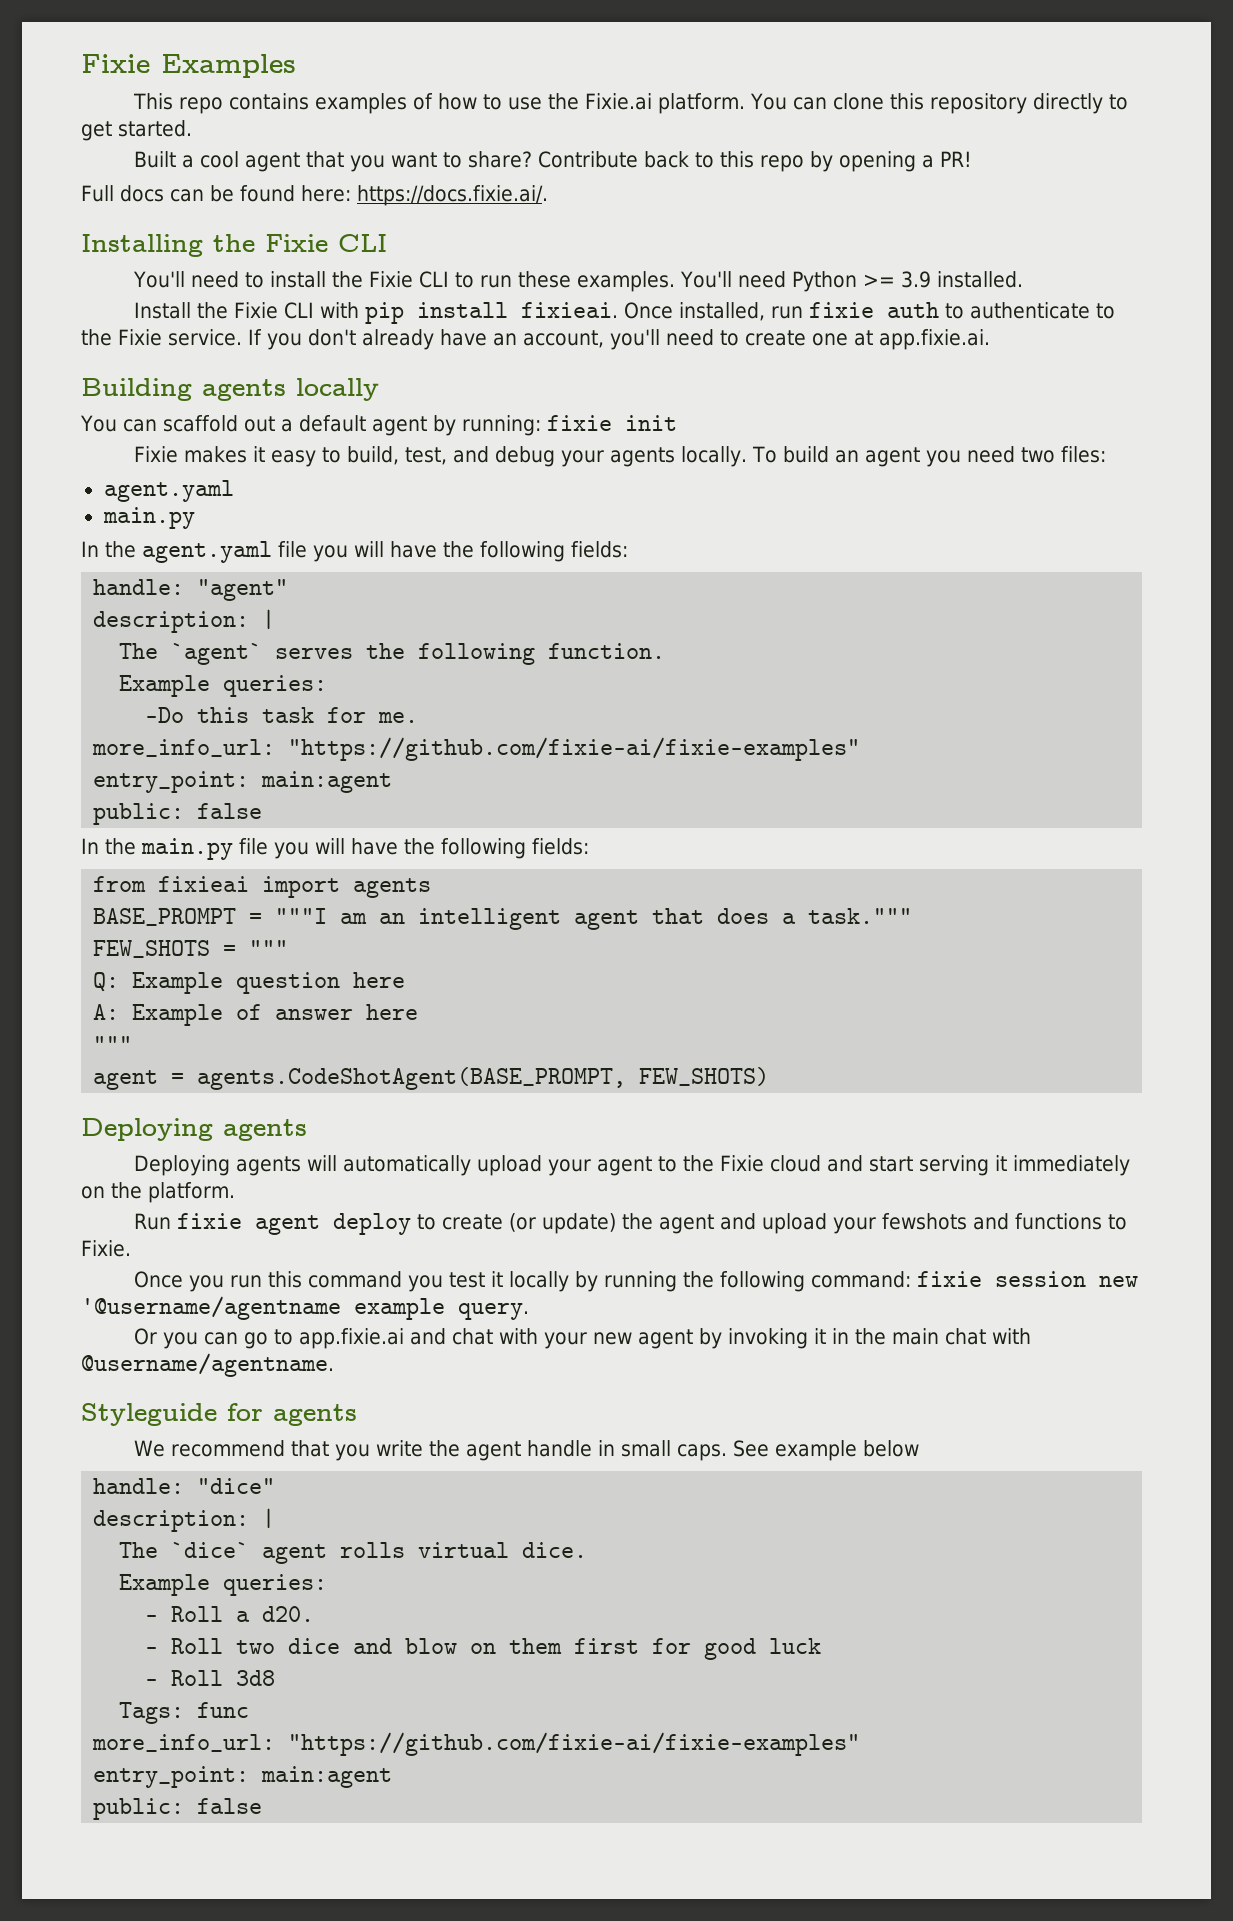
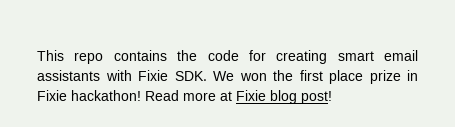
[81,54,296,78] Fixie Examples // -> (37, 55) none
[315,93,1128,114] [81,120,192,141] [134,151,973,172] [81,185,548,206] [81,234,387,257] [133,271,1023,292] [134,302,1116,324] [81,329,990,350] [81,378,379,401] [80,415,677,436] [134,446,1106,467] [103,480,234,502] [102,507,195,529] [81,541,628,563] [93,579,289,601] [93,609,276,633] [119,643,666,665] [119,675,328,697] [145,707,419,723] [92,737,861,761] [93,771,393,793] [93,803,263,825] [81,838,589,860] [93,876,432,898] [93,908,913,930] [93,940,289,958] [93,972,406,994] [93,1004,419,1026] [93,1036,133,1052] [93,1067,770,1090] [81,1118,307,1141] [134,1155,1131,1176] [81,1182,235,1203] [134,1213,1128,1235] [81,1240,131,1257] [134,1271,1139,1292] [81,1296,529,1320] [134,1328,1032,1349] [81,1353,334,1377] [81,1403,357,1426] [134,1440,920,1461] [93,1478,276,1494] [93,1508,276,1532] [119,1542,588,1564] [119,1574,328,1596] [145,1606,315,1622] [145,1638,822,1660] [145,1670,276,1686] [119,1702,250,1724] [92,1732,861,1756] [93,1766,393,1788] [93,1798,263,1820] examples of how to use the Fixie.ai platform. You can clone this repository directly to get started. // Built a cool agent that you want to share? Contribute back to this repo by opening a PR! // Full docs can be found here: https://docs.fixie.ai/. // Installing the Fixie CLI // You'll need to install the Fixie CLI to run these examples. You'll need Python >= 3.9 installed. // Install the Fixie CLI with pip install fixieai. Once installed, run fixie auth to authenticate to the Fixie service. If you don't already have an account, you'll need to create one at app.fixie.ai. // Building agents locally // You can scaffold out a default agent by running: fixie init // Fixie makes it easy to build, test, and debug your agents locally. To build an agent you need two files: // agent.yaml // main.py // In the agent.yaml file you will have the following fields: // handle: "agent" // description: | // The `agent` serves the following function. // Example queries: // -Do this task for me. // more_info_url: "https://github.com/fixie-ai/fixie-examples" // entry_point: main:agent // public: false // In the main.py file you will have the following fields: // from fixieai import agents // BASE_PROMPT = """I am an intelligent agent that does a task.""" // FEW_SHOTS = """ // Q: Example question here // A: Example of answer here // """ // agent = agents.CodeShotAgent(BASE_PROMPT, FEW_SHOTS) // Deploying agents // Deploying agents will automatically upload your agent to the Fixie cloud and start serving it immediately on the platform. // Run fixie agent deploy to create (or update) the agent and upload your fewshots and functions to Fixie. // Once you run this command you test it locally by running the following command: fixie session new '@username/agentname example query. // Or you can go to app.fixie.ai and chat with your new agent by invoking it in the main chat with @username/agentname. // Styleguide for agents // We recommend that you write the agent handle in small caps. See example below // handle: "dice" // description: | // The `dice` agent rolls virtual dice. // Example queries: // - Roll a d20. // - Roll two dice and blow on them first for good luck // - Roll 3d8 // Tags: func // more_info_url: "https://github.com/fixie-ai/fixie-examples" // entry_point: main:agent // public: false -> [177,50,418,64] [37,70,418,84] [37,90,332,104] the code for creating smart email assistants with Fixie SDK. We won the first place prize in Fixie hackathon! Read more at Fixie blog post!

